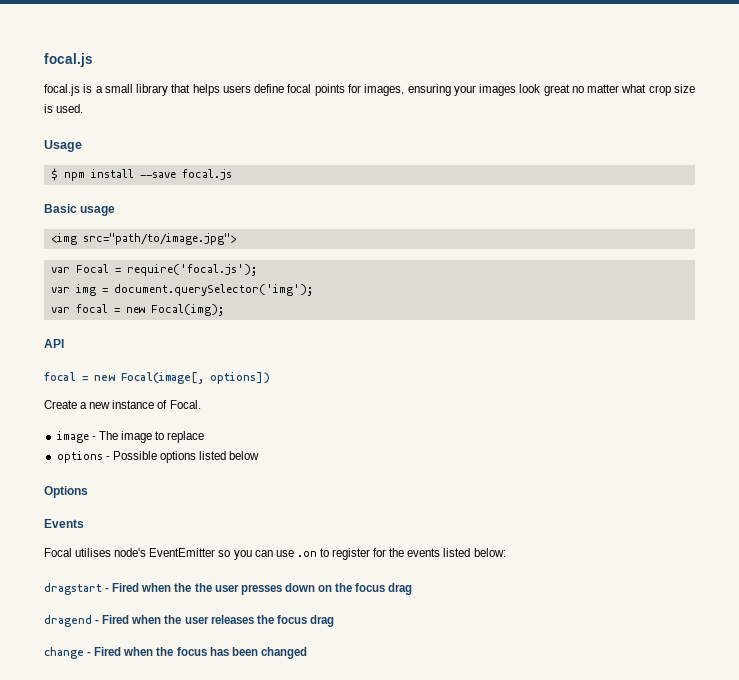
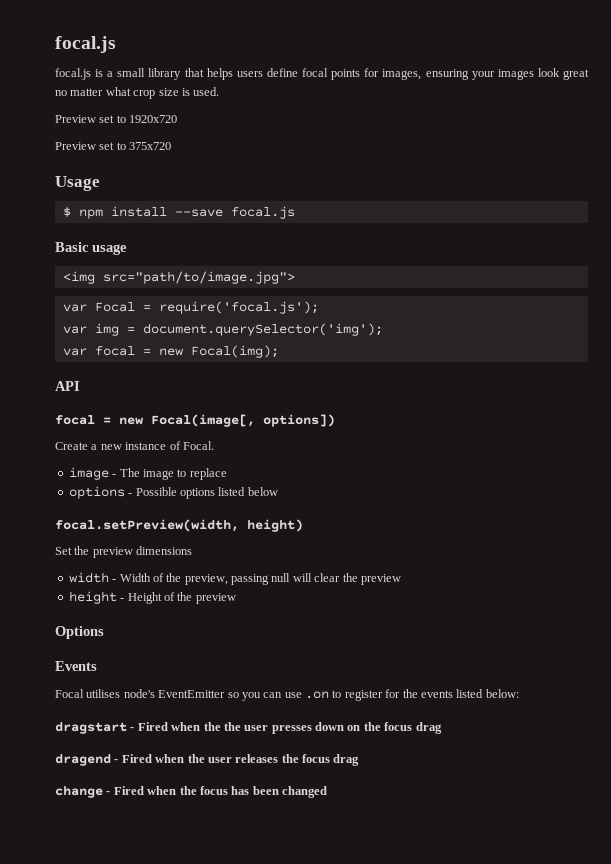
(84, 108) none -> [55,115,178,123] [55,142,172,150] // Preview set to 1920x720 // Preview set to 375x720
(260, 455) none -> [55,519,303,532] [55,546,193,558] [68,572,401,585] [68,591,236,604] // focal.setPreview(width, height) // Set the preview dimensions // width - Width of the preview, passing null will clear the preview // height - Height of the preview

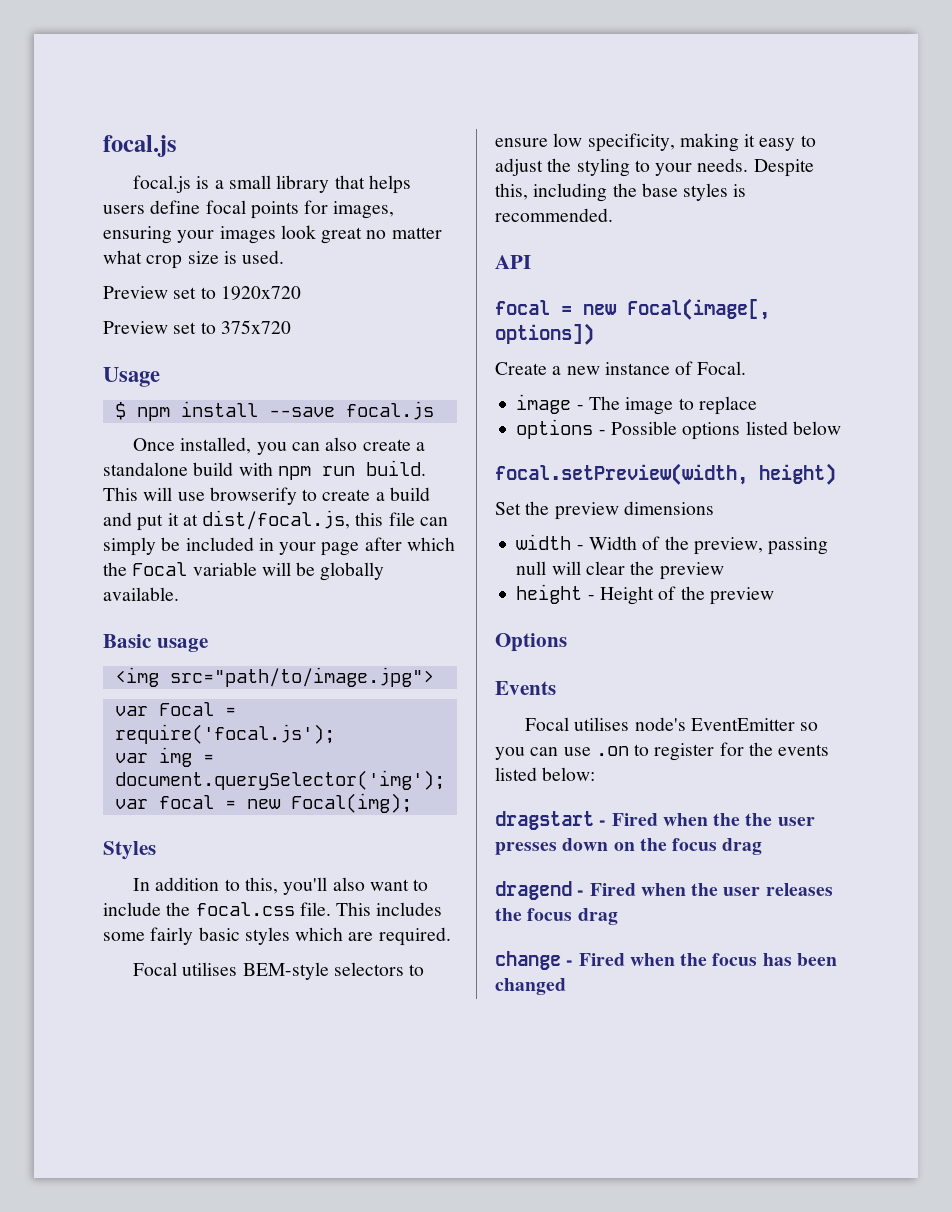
(295, 212) none -> [133,437,425,455] [103,460,426,480] [103,487,430,505] [103,510,448,531] [103,537,455,556] [103,562,385,581] [103,587,179,601] // Once installed, you can also create a standalone build with npm run build. This will use browserify to create a build and put it at dist/focal.js, this file can simply be included in your page after which the Focal variable will be globally available.
(279, 351) none -> [103,841,156,860] [133,877,429,895] [103,902,443,916] [103,927,451,946] [133,962,425,980] [495,133,816,152] [495,158,814,177] [495,183,747,202] [495,208,613,222] // Styles // In addition to this, you'll also want to include the focal.css file. This includes some fairly basic styles which are required. // Focal utilises BEM-style selectors to ensure low specificity, making it easy to adjust the styling to your needs. Despite this, including the base styles is recommended.

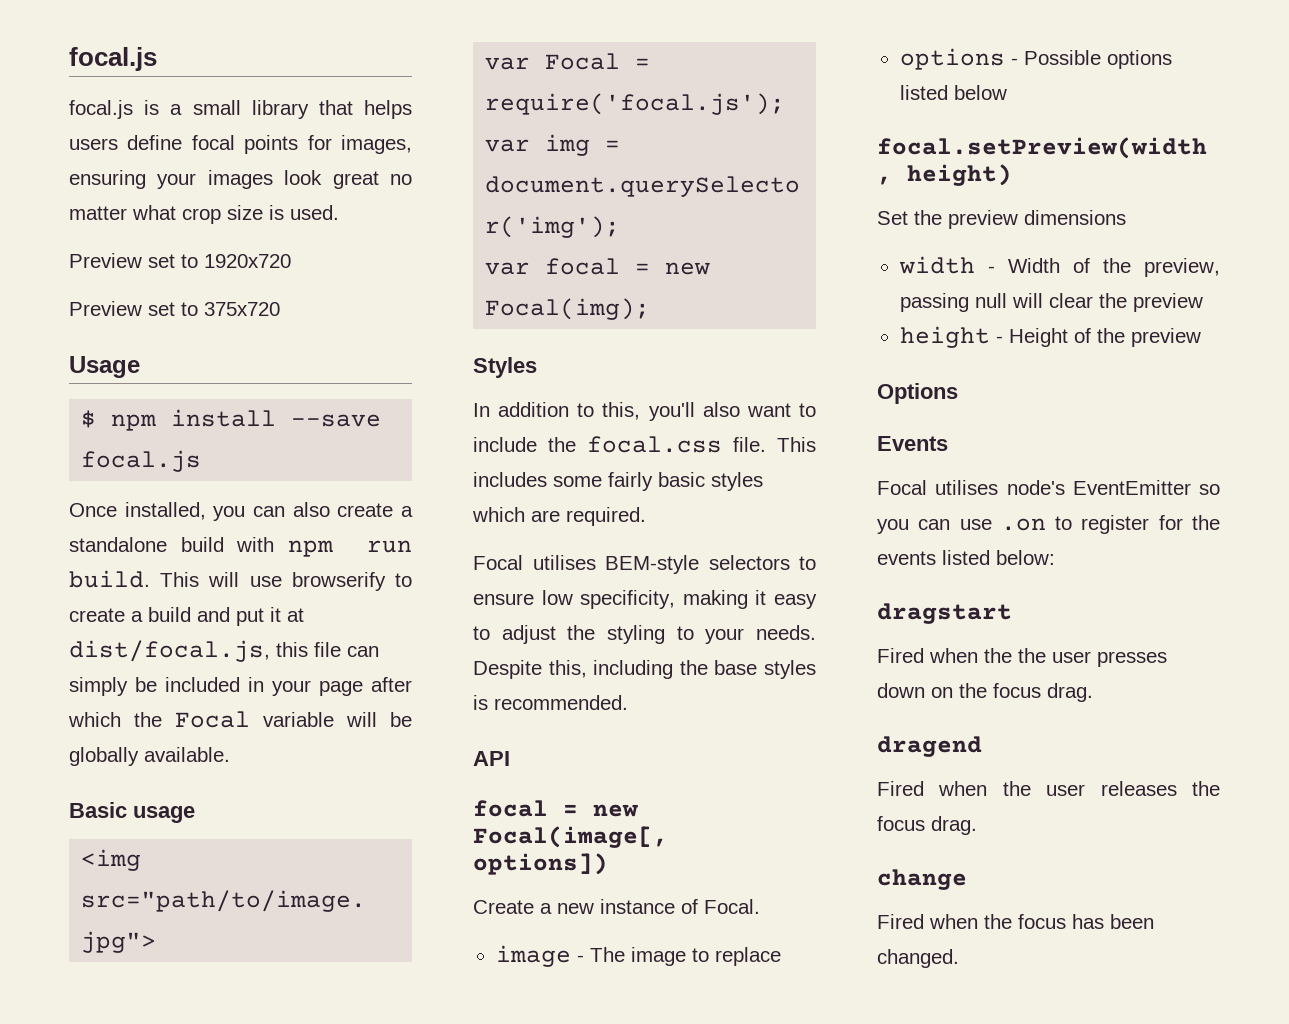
[599,820,607,826] - -> (1012, 613) //
[722,838,763,855] drag -> [1047,683,1093,702] drag.
[577,890,585,896] - -> (982, 746) //
[577,908,618,925] drag -> [931,816,977,835] drag.
[566,960,574,966] - -> (967, 879) //
[495,978,566,995] changed -> [877,949,959,968] changed.

